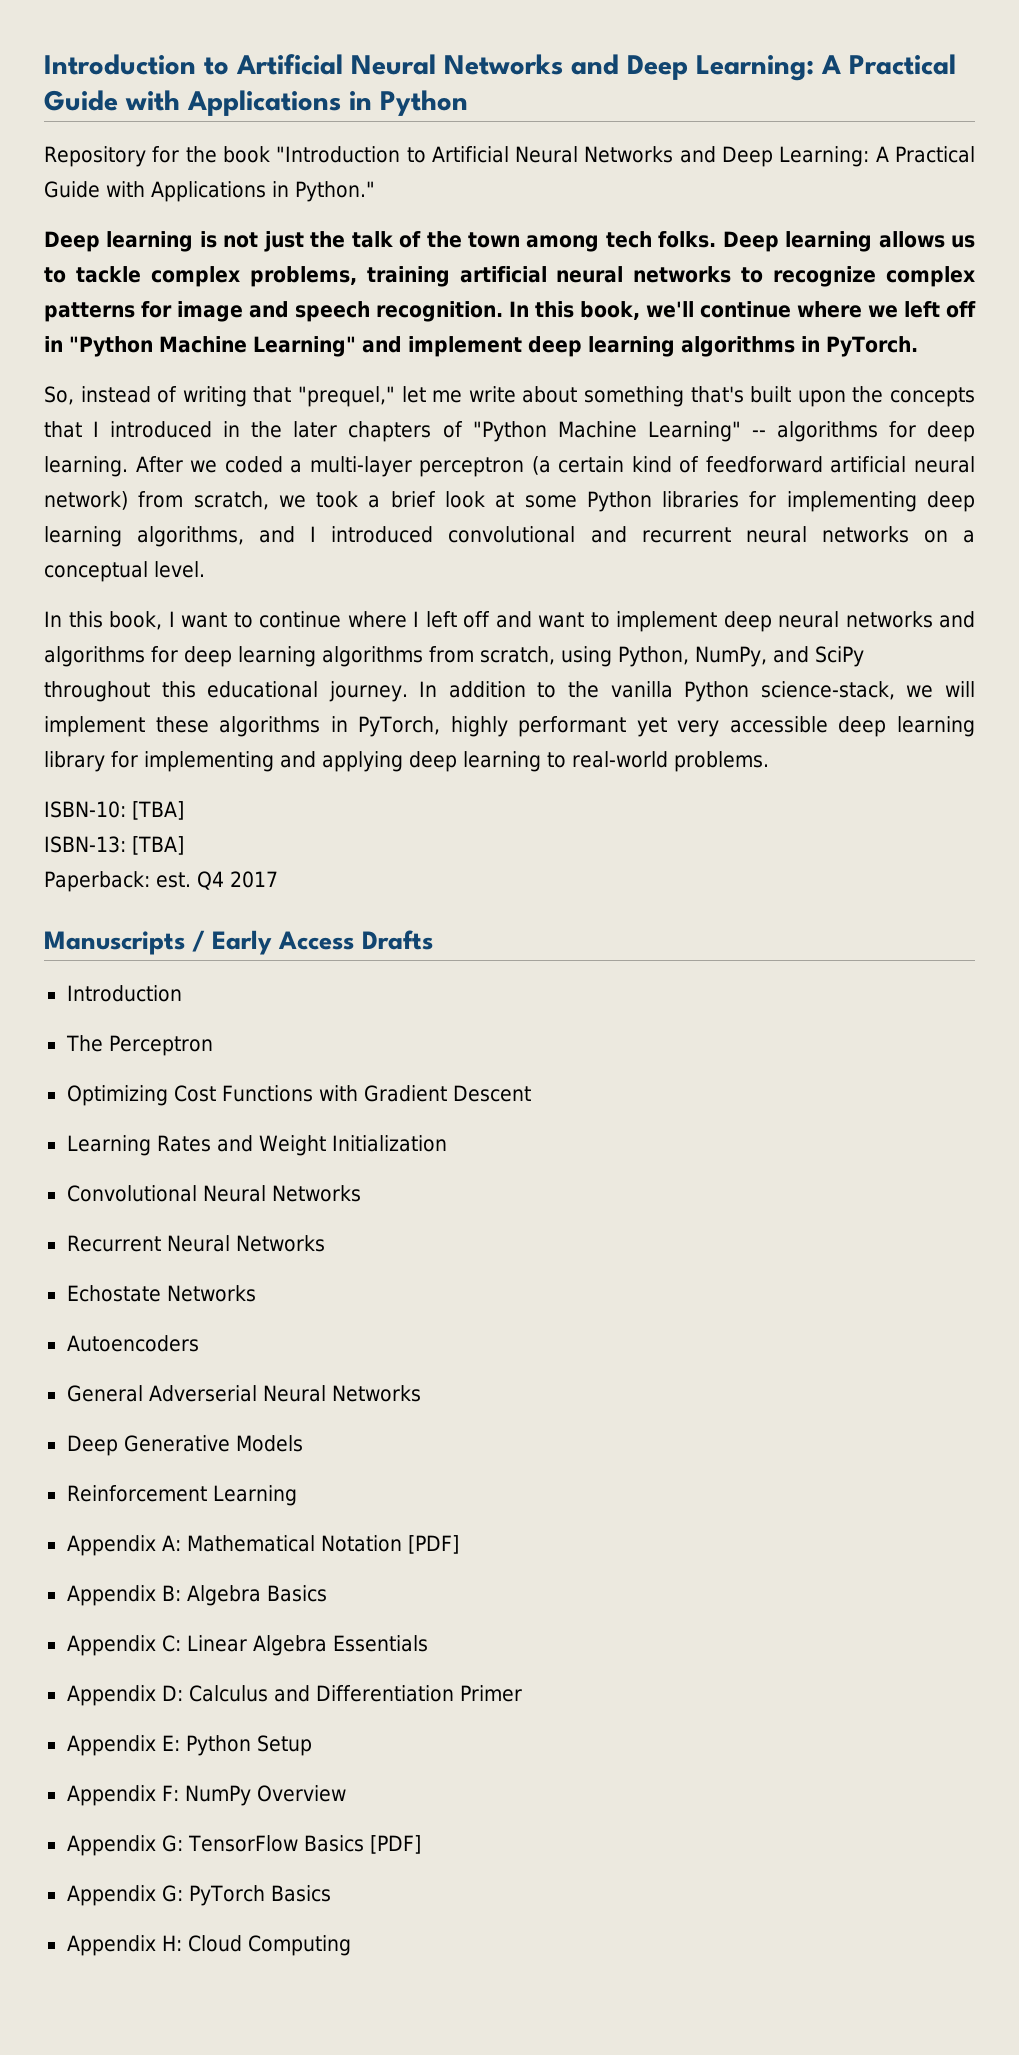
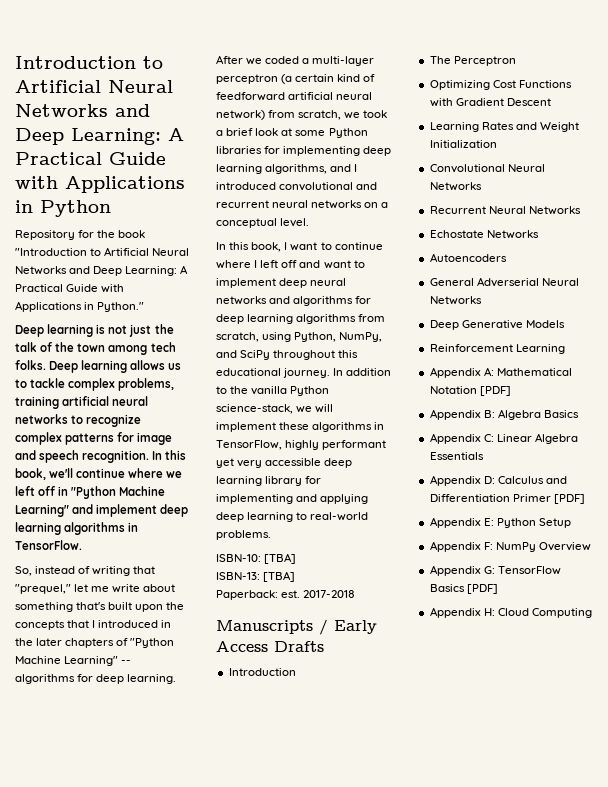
[826,336,918,357] PyTorch. -> [15,540,82,550] TensorFlow.
[358,716,441,737] PyTorch, -> [216,440,282,450] TensorFlow,
[196,871,278,890] Q4 2017 -> [303,590,356,598] 2017-2018
(522, 1693) none -> [553,494,585,504] [PDF]
[66,1885,331,1906] // Appendix G: PyTorch Basics -> (498, 589) none

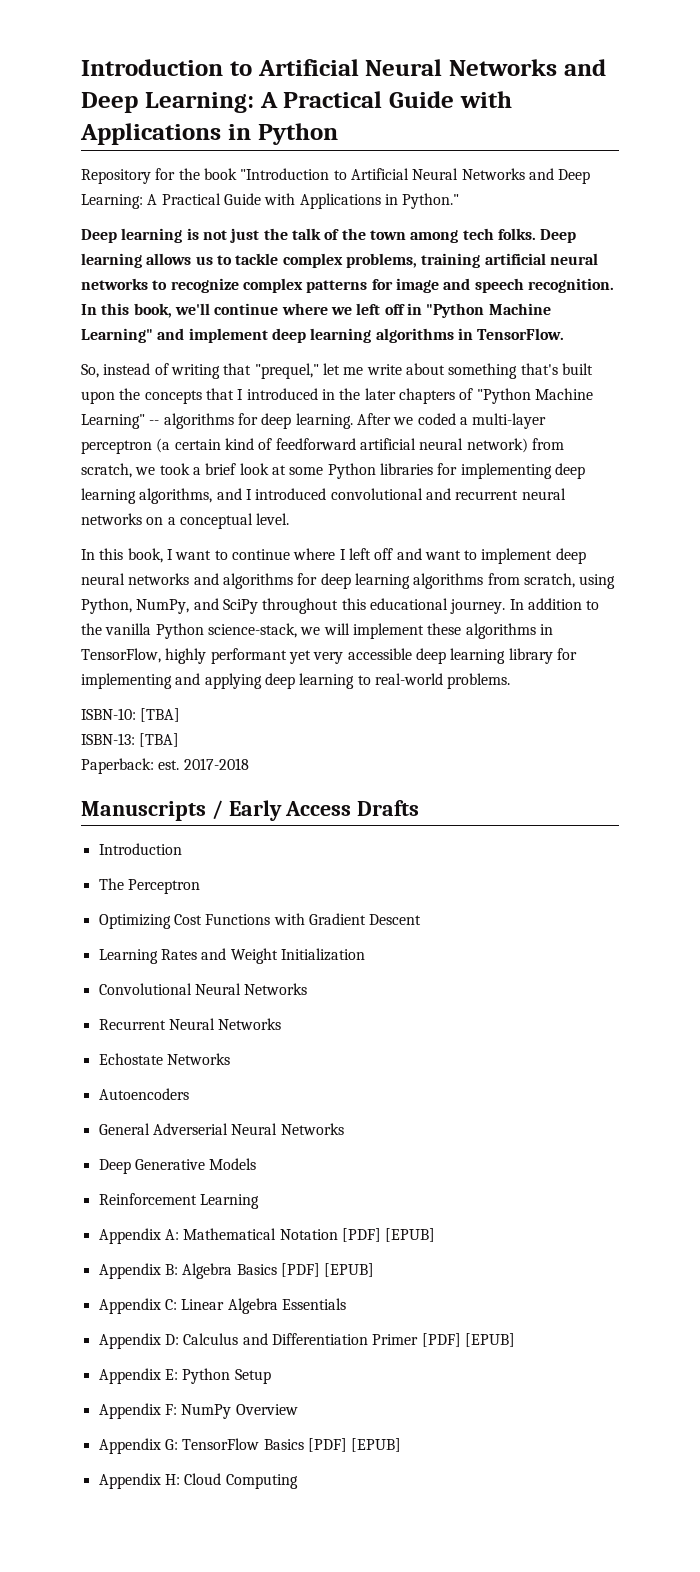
(511, 391) none -> [385,1228,436,1242] [EPUB]
(579, 414) none -> [280,1263,375,1277] [PDF] [EPUB]
(585, 499) none -> [464,1333,515,1347] [EPUB]
(498, 589) none -> [351,1438,402,1452] [EPUB]

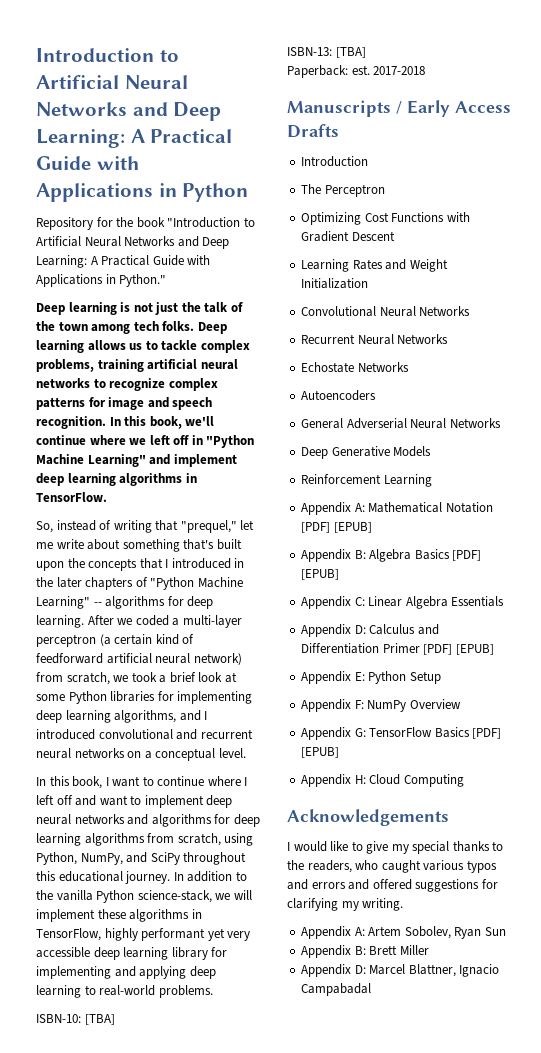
(298, 1481) none -> [287,809,449,826] [287,841,504,854] [287,860,497,873] [287,879,498,892] [287,898,404,911] [301,926,506,939] [301,945,429,958] [301,964,500,977] [301,983,372,996] // Acknowledgements // I would like to give my special thanks to the readers, who caught various typos and errors and offered suggestions for clarifying my writing. // Appendix A: Artem Sobolev, Ryan Sun // Appendix B: Brett Miller // Appendix D: Marcel Blattner, Ignacio Campabadal

